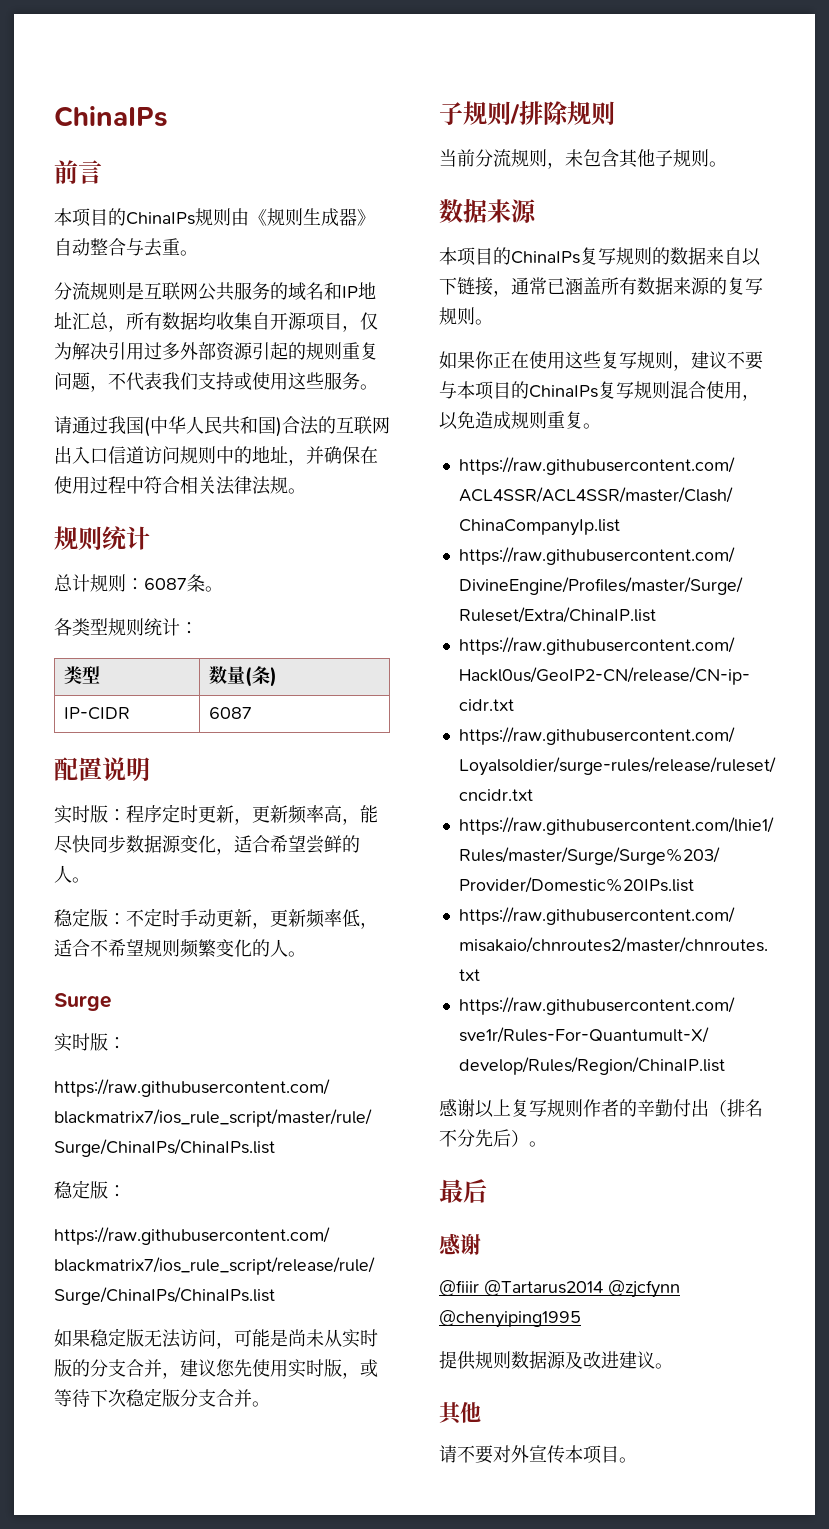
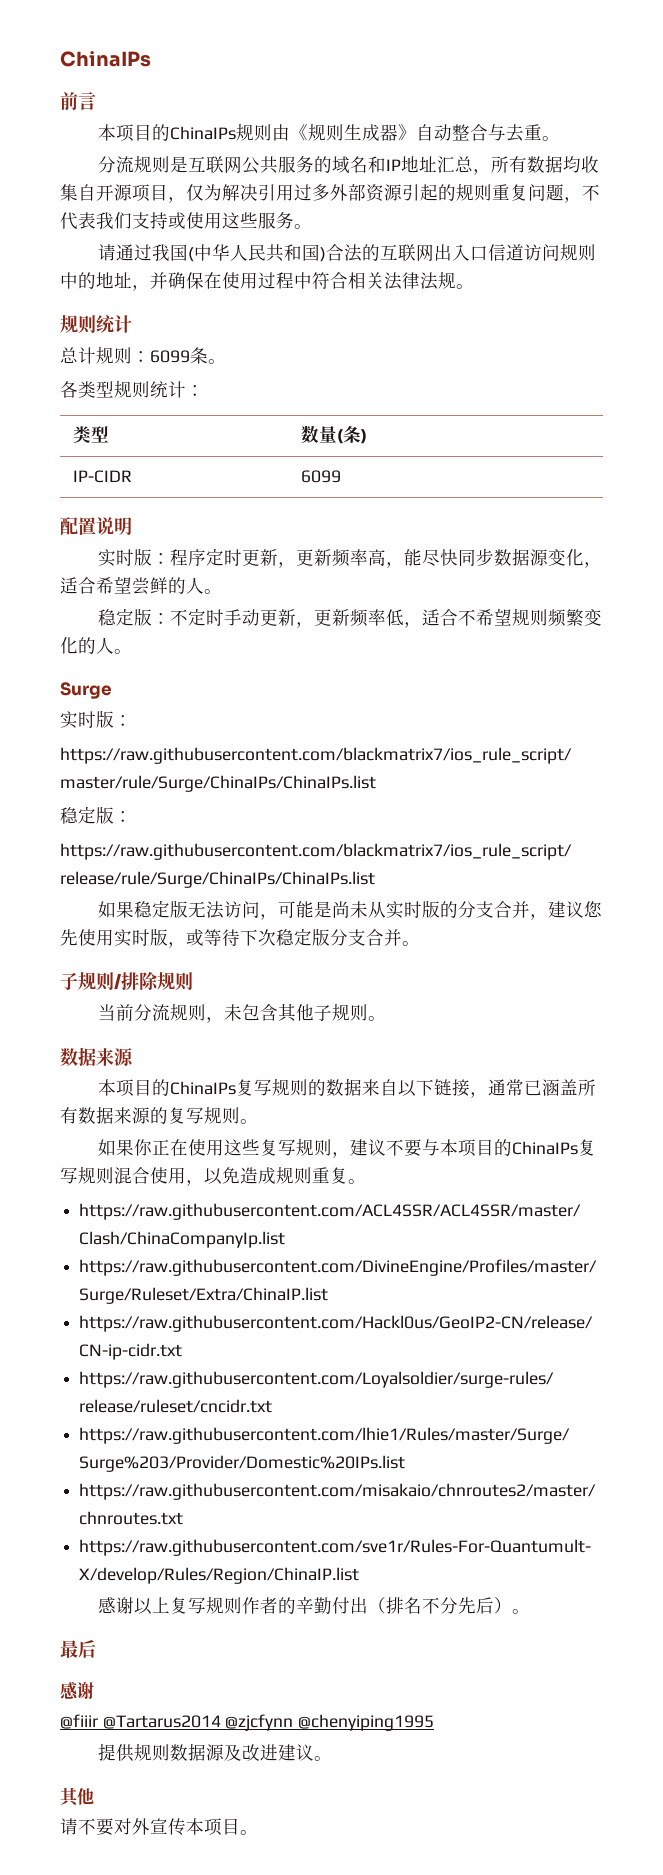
[144,578,187,590] 6087 -> [150,350,190,363] 6099
[209,707,253,719] 6087 -> [300,470,341,483] 6099

